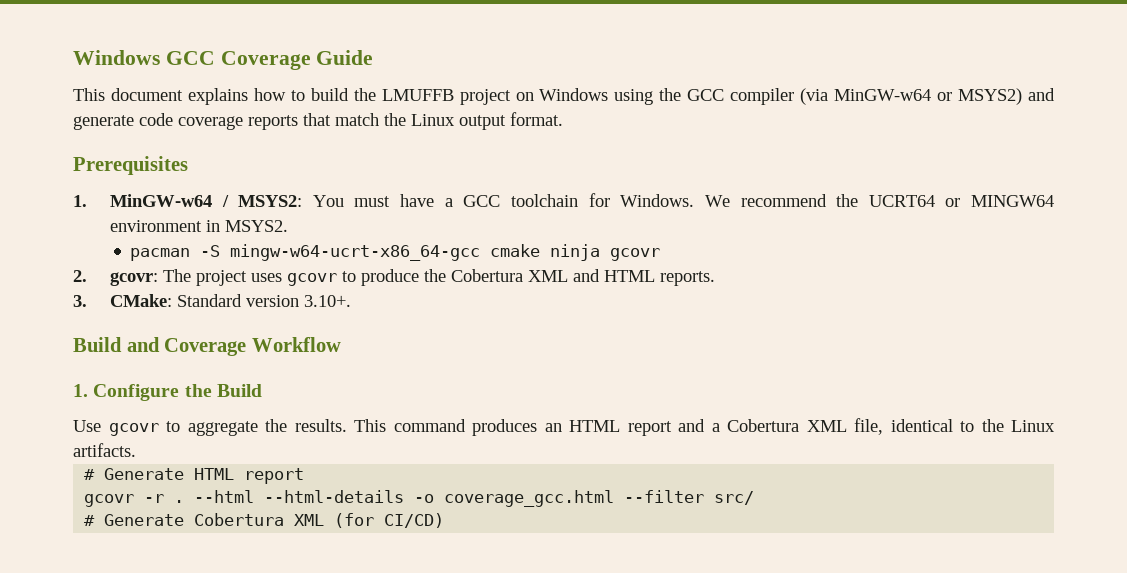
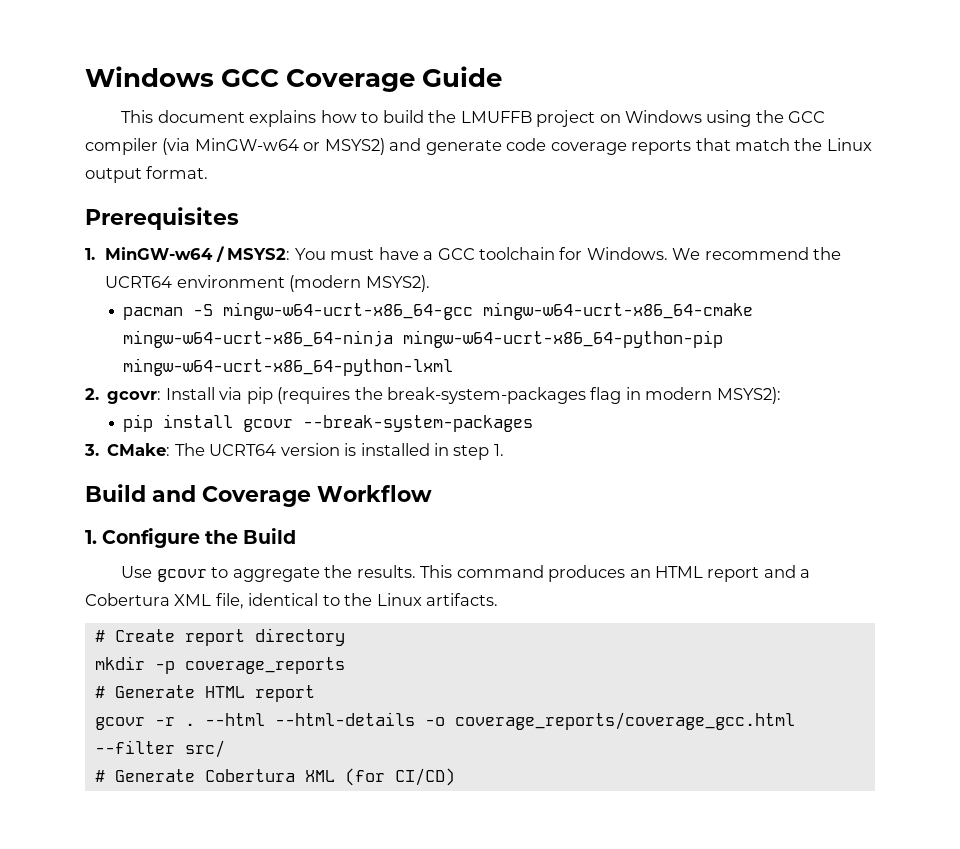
[945,195,1054,207] [109,220,288,232] [130,244,661,261] [73,269,715,286] [73,294,351,307] or MINGW64 environment in MSYS2. // pacman -S mingw-w64-ucrt-x86_64-gcc cmake ninja gcovr // 2. gcovr: The project uses gcovr to produce the Cobertura XML and HTML reports. // 3. CMake: Standard version 3.10+. -> [176,275,430,292] [123,302,754,320] [123,330,724,348] [123,358,454,376] [85,387,781,404] [123,414,534,432] [84,443,504,460] environment (modern MSYS2). // pacman -S mingw-w64-ucrt-x86_64-gcc mingw-w64-ucrt-x86_64-cmake mingw-w64-ucrt-x86_64-ninja mingw-w64-ucrt-x86_64-python-pip mingw-w64-ucrt-x86_64-python-lxml // 2. gcovr: Install via pip (requires the break-system-packages flag in modern MSYS2): // pip install gcovr --break-system-packages // 3. CMake: The UCRT64 version is installed in step 1.
(136, 450) none -> [94,628,345,646] [94,656,345,674] // # Create report directory // mkdir -p coverage_reports
[444,490,615,507] coverage_gcc.html -> [454,712,795,730] coverage_reports/coverage_gcc.html

